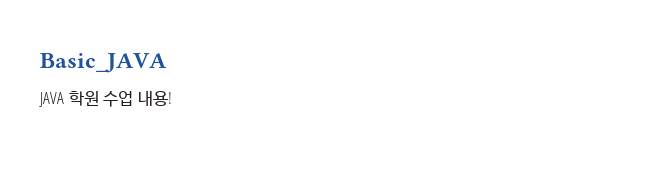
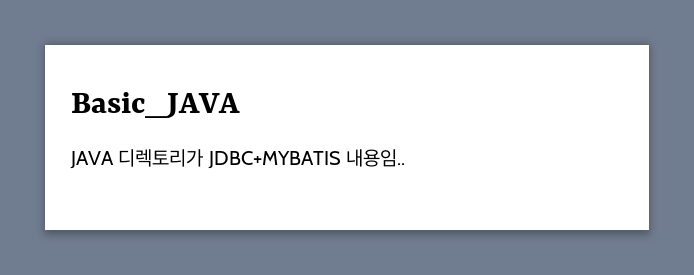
[68,91,172,107] 학원 수업 내용! -> [118,149,406,169] 디렉토리가 JDBC+MYBATIS 내용임..

